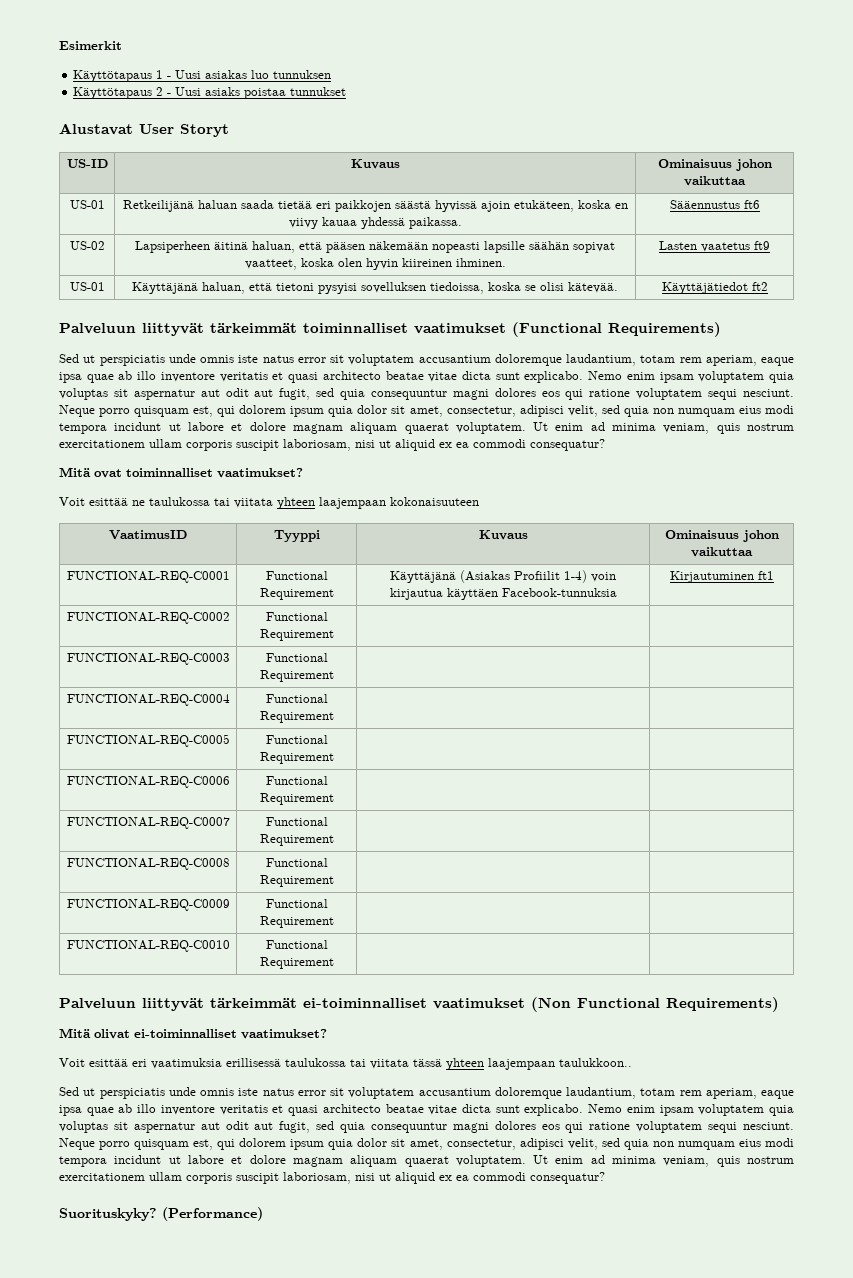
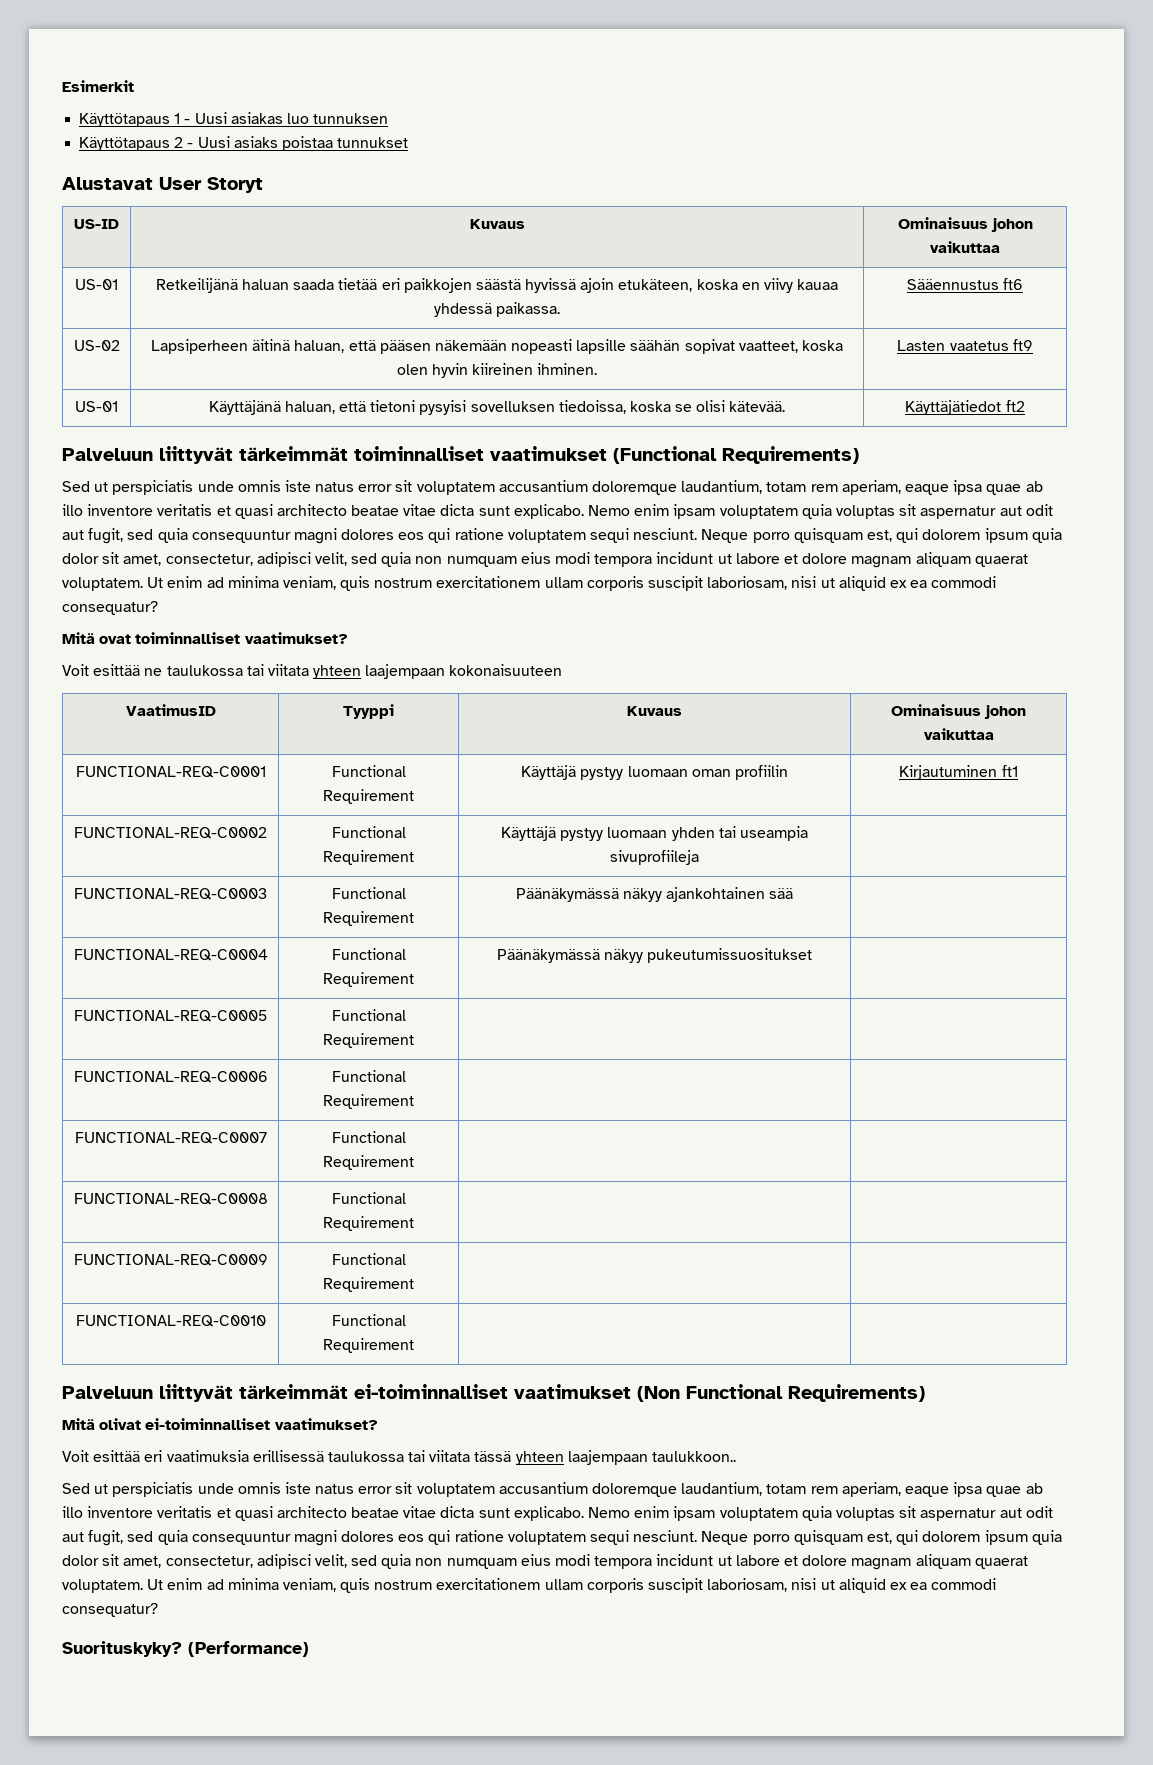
[390,570,616,583] [389,588,617,600] Käyttäjänä (Asiakas Profiilit 1-4) voin kirjautua käyttäen Facebook-tunnuksia -> [521,765,788,780] Käyttäjä pystyy luomaan oman profiilin
(334, 635) none -> [501,826,808,841] [610,850,699,865] Käyttäjä pystyy luomaan yhden tai useampia sivuprofiileja
(334, 676) none -> [515,887,794,902] Päänäkymässä näkyy ajankohtainen sää
(334, 717) none -> [496,948,813,963] Päänäkymässä näkyy pukeutumissuositukset

